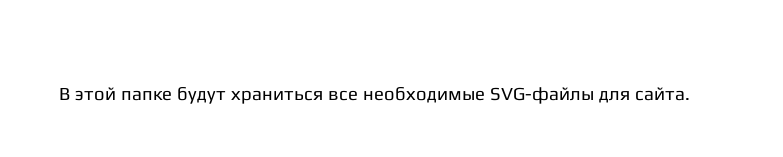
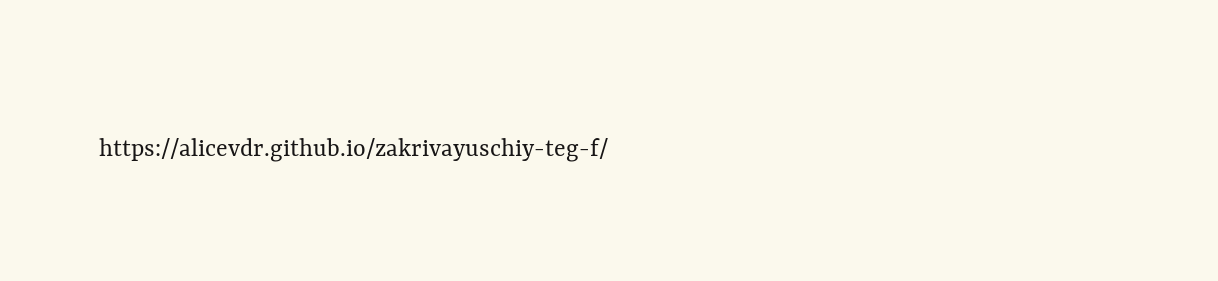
[59,87,690,104] В этой папке будут храниться все необходимые SVG-файлы для сайта. -> [99,138,608,162] https://alicevdr.github.io/zakrivayuschiy-teg-f/

